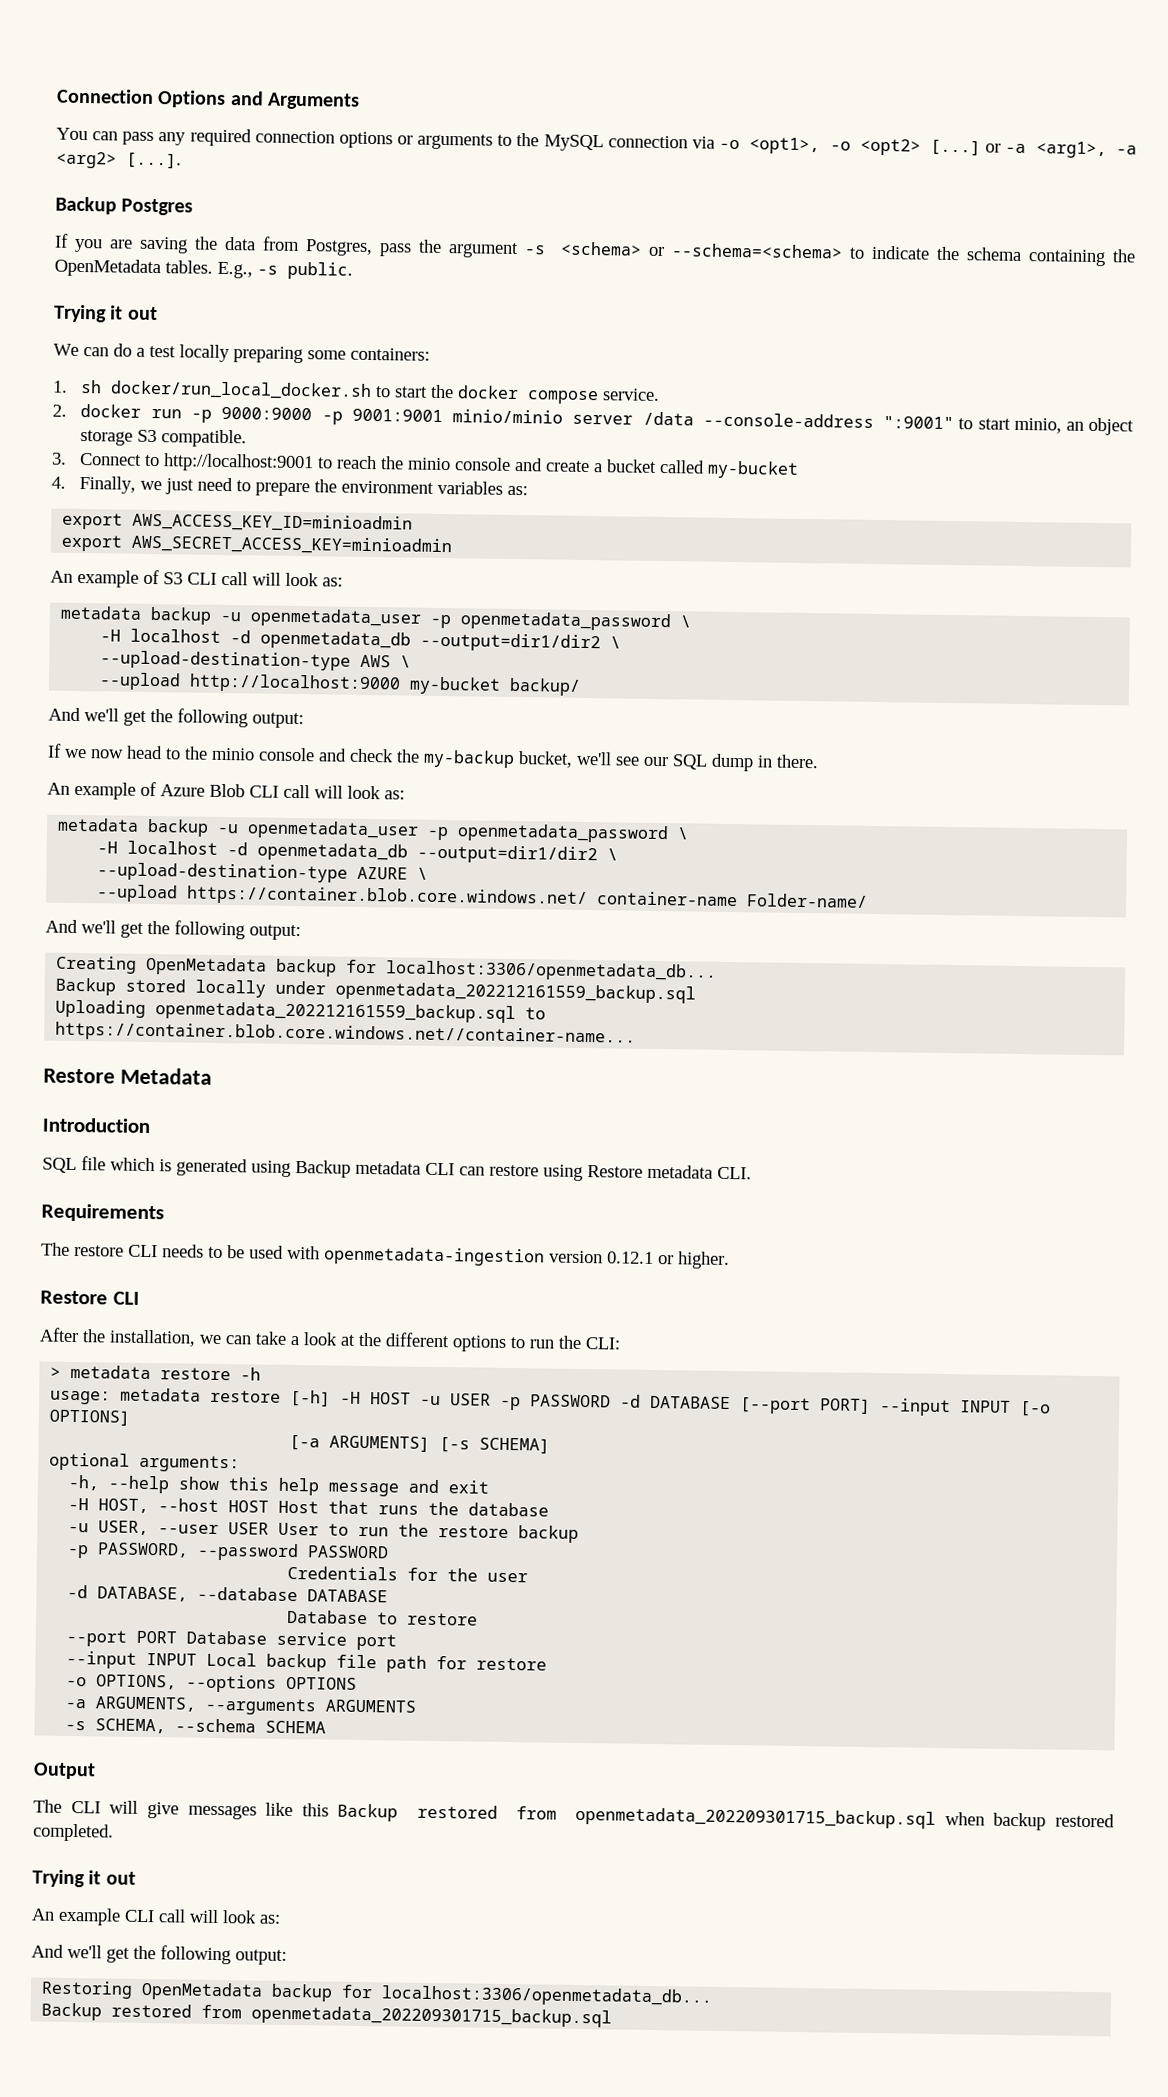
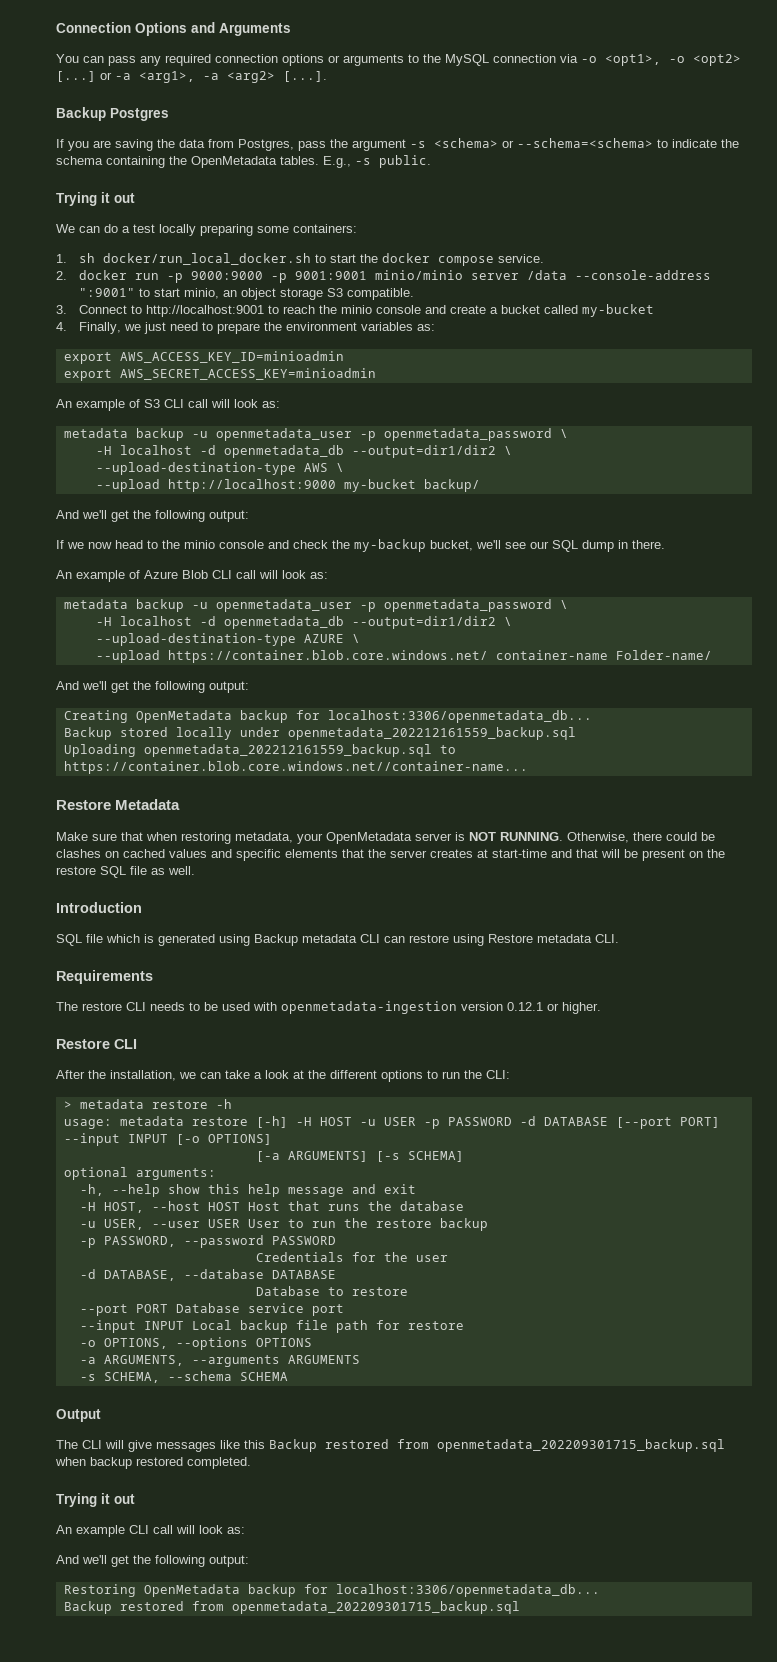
(212, 1076) none -> [56,832,715,844] [56,849,725,861] [56,866,195,878] // Make sure that when restoring metadata, your OpenMetadata server is NOT RUNNING. Otherwise, there could be clashes on cached values and specific elements that the server creates at start-time and that will be present on the restore SQL file as well.

